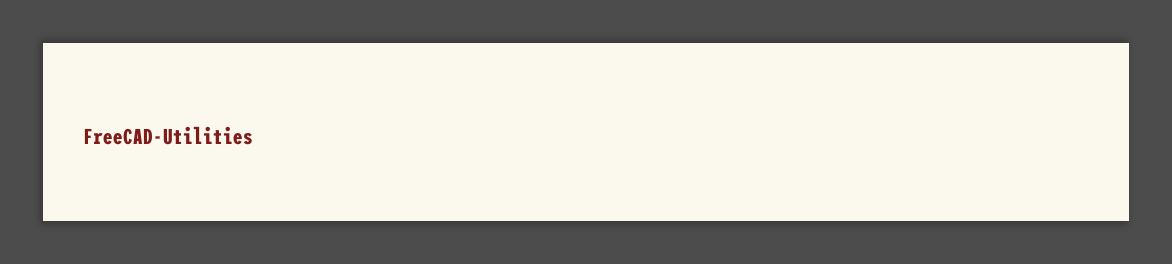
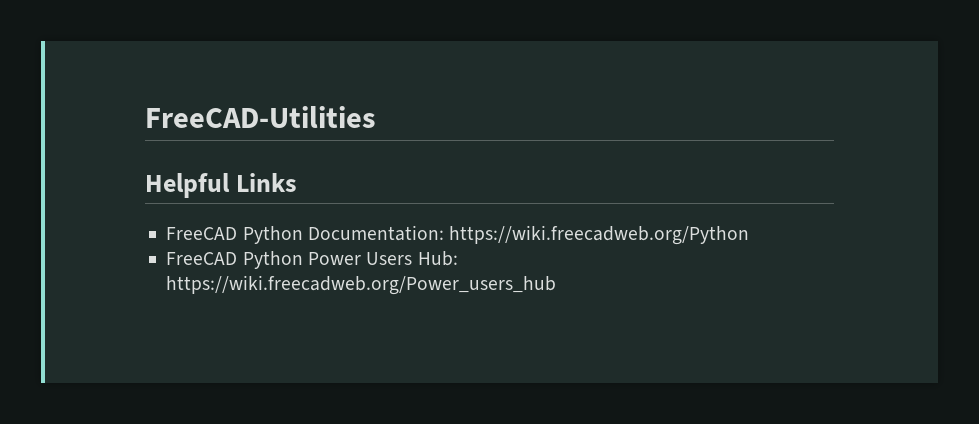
(253, 135) none -> [145,173,298,198] [166,225,750,245] [166,251,458,269] [166,275,557,295] // Helpful Links // FreeCAD Python Documentation: https://wiki.freecadweb.org/Python // FreeCAD Python Power Users Hub: https://wiki.freecadweb.org/Power_users_hub

